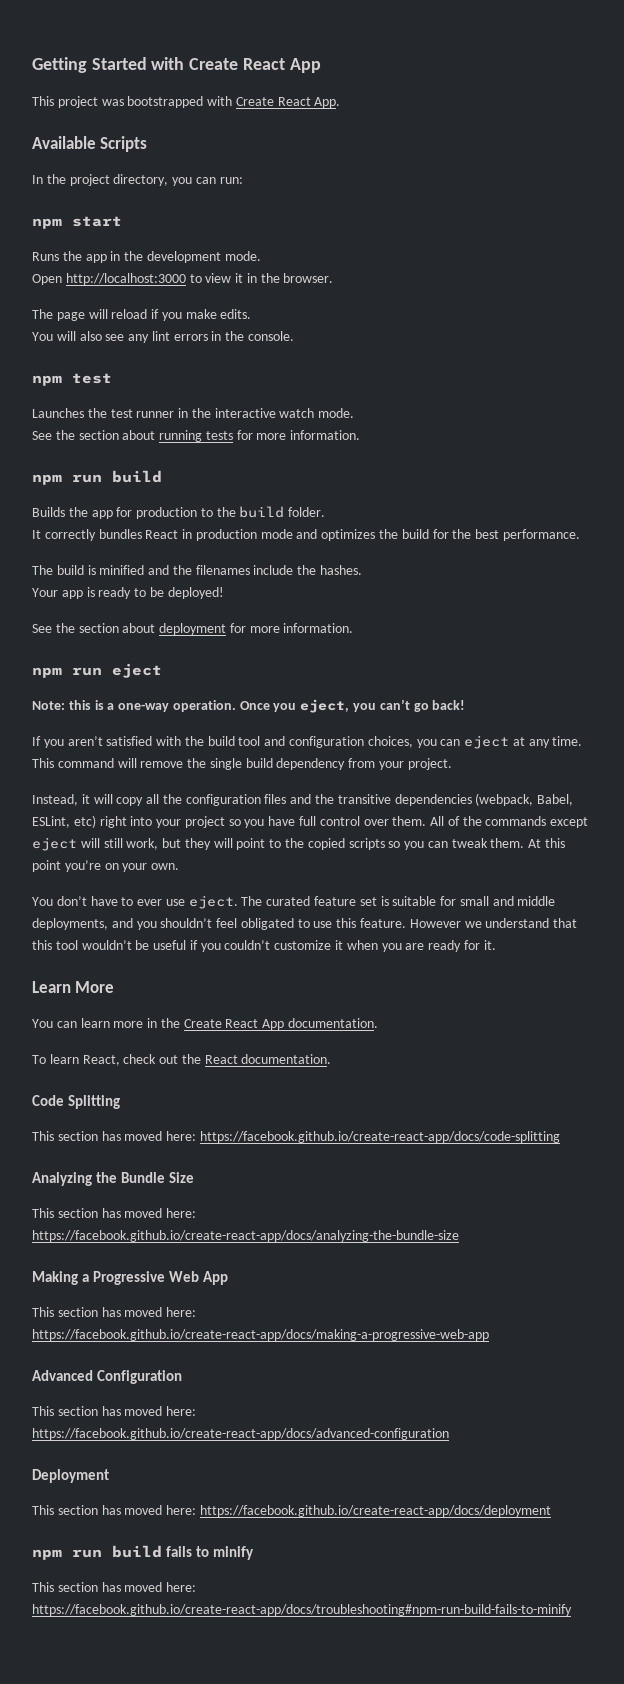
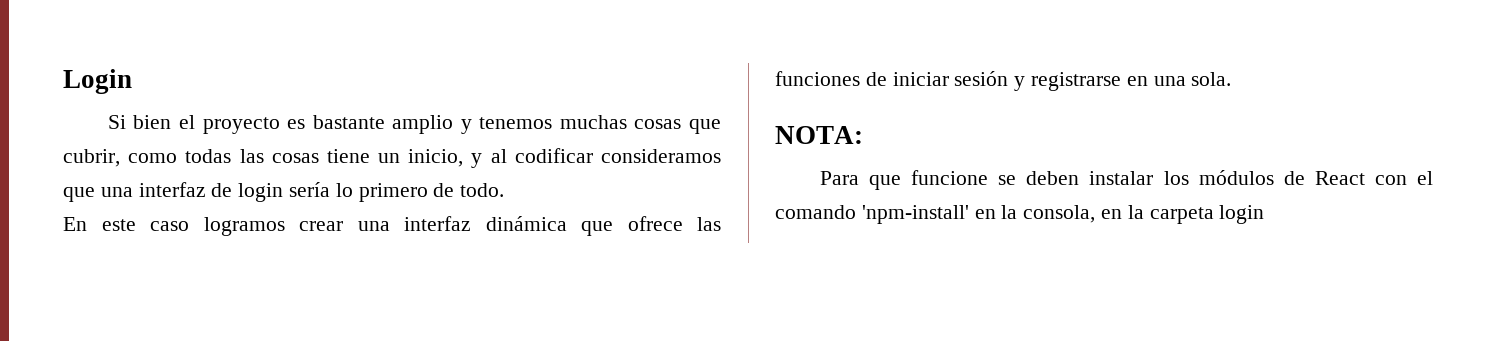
[32,57,321,73] [32,96,341,108] [32,136,148,152] [32,174,243,186] [32,216,122,229] [32,251,261,263] [32,273,334,285] [32,309,252,321] [32,331,295,343] [32,373,112,386] [32,408,355,418] [32,430,361,442] [32,470,162,485] [32,506,326,519] [32,529,580,541] [32,565,363,575] [32,587,224,599] [32,623,354,635] [32,663,162,678] [32,699,466,713] [32,735,583,749] [32,758,452,770] [32,793,574,806] [32,815,589,828] [32,837,566,851] [32,860,180,872] [32,895,556,909] [32,918,578,930] [32,940,496,952] [32,981,115,993] [32,1018,379,1030] [32,1054,332,1066] [32,1095,121,1109] [32,1131,560,1143] [32,1172,195,1186] [32,1208,197,1218] [32,1230,459,1242] [32,1271,229,1285] [32,1307,197,1317] [32,1329,489,1341] [32,1370,183,1384] [32,1406,197,1416] [32,1428,449,1440] [32,1469,109,1483] [32,1505,551,1517] [32,1545,255,1560] [32,1582,197,1592] [32,1604,572,1616] Getting Started with Create React App // This project was bootstrapped with Create React App. // Available Scripts // In the project directory, you can run: // npm start // Runs the app in the development mode. // Open http://localhost:3000 to view it in the browser. // The page will reload if you make edits. // You will also see any lint errors in the console. // npm test // Launches the test runner in the interactive watch mode. // See the section about running tests for more information. // npm run build // Builds the app for production to the build folder. // It correctly bundles React in production mode and optimizes the build for the best performance. // The build is minified and the filenames include the hashes. // Your app is ready to be deployed! // See the section about deployment for more information. // npm run eject // Note: this is a one-way operation. Once you eject, you can’t go back! // If you aren’t satisfied with the build tool and configuration choices, you can eject at any time. This command will remove the single build dependency from your project. // Instead, it will copy all the configuration files and the transitive dependencies (webpack, Babel, ESLint, etc) right into your project so you have full control over them. All of the commands except eject will still work, but they will point to the copied scripts so you can tweak them. At this point you’re on your own. // You don’t have to ever use eject. The curated feature set is suitable for small and middle deployments, and you shouldn’t feel obligated to use this feature. However we understand that this tool wouldn’t be useful if you couldn’t customize it when you are ready for it. // Learn More // You can learn more in the Create React App documentation. // To learn React, check out the React documentation. // Code Splitting // This section has moved here: https://facebook.github.io/create-react-app/docs/code-splitting // Analyzing the Bundle Size // This section has moved here: https://facebook.github.io/create-react-app/docs/analyzing-the-bundle-size // Making a Progressive Web App // This section has moved here: https://facebook.github.io/create-react-app/docs/making-a-progressive-web-app // Advanced Configuration // This section has moved here: https://facebook.github.io/create-react-app/docs/advanced-configuration // Deployment // This section has moved here: https://facebook.github.io/create-react-app/docs/deployment // npm run build fails to minify // This section has moved here: https://facebook.github.io/create-react-app/docs/troubleshooting#npm-run-build-fails-to-minify -> [63,69,132,94] [107,115,721,134] [63,148,721,168] [63,182,505,202] [63,216,721,236] [775,71,1232,91] [775,126,863,144] [819,170,1433,190] [775,205,1265,224] Login // Si bien el proyecto es bastante amplio y tenemos muchas cosas que cubrir, como todas las cosas tiene un inicio, y al codificar consideramos que una interfaz de login sería lo primero de todo. // En este caso logramos crear una interfaz dinámica que ofrece las funciones de iniciar sesión y registrarse en una sola. // NOTA: // Para que funcione se deben instalar los módulos de React con el comando 'npm-install' en la consola, en la carpeta login

